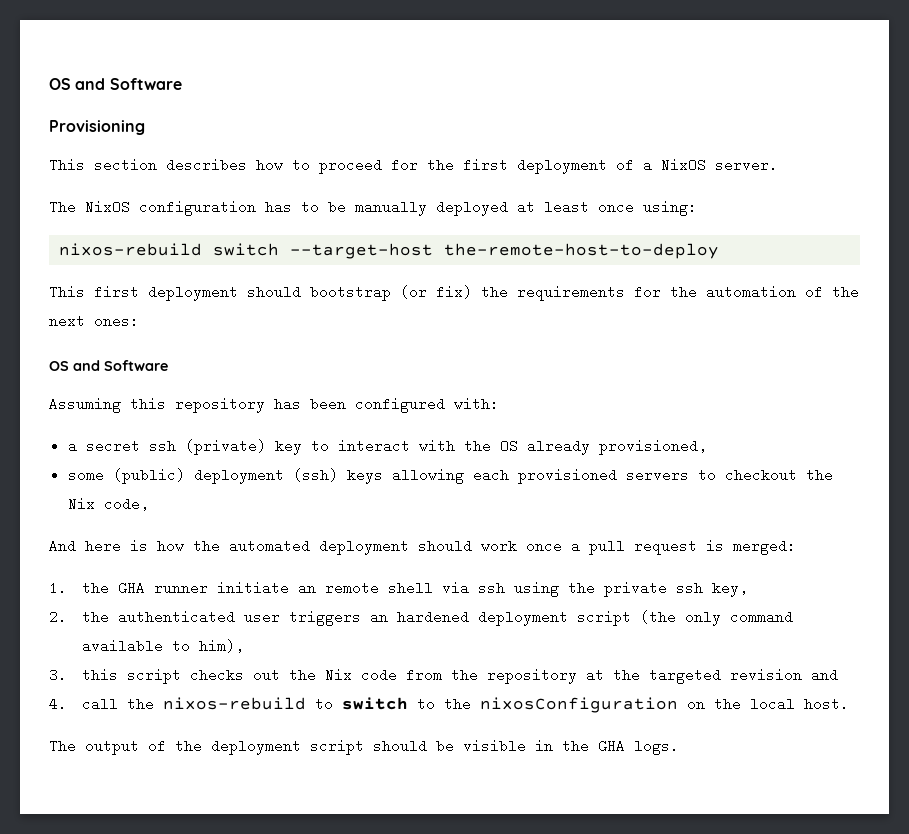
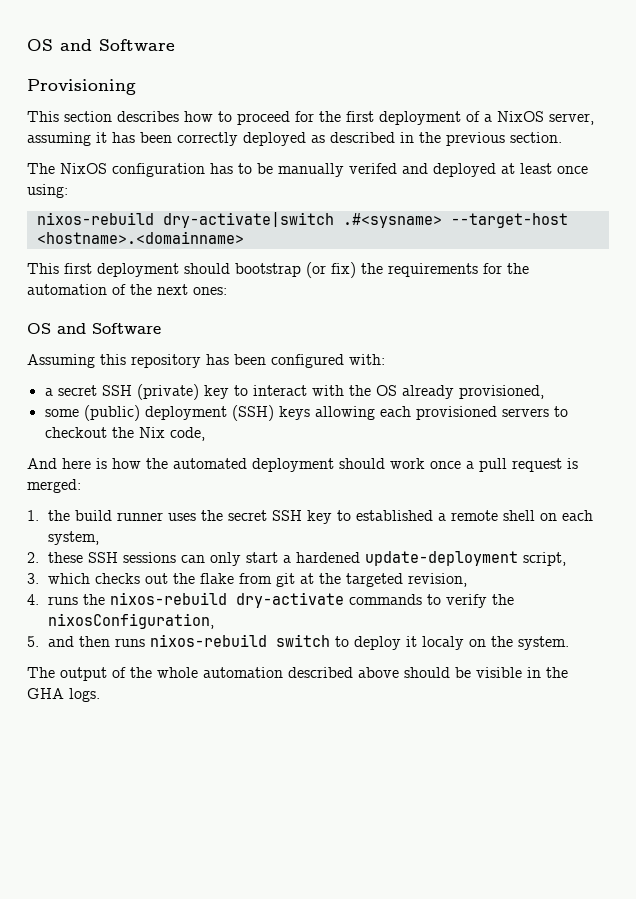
[715,158,778,172] server. -> [549,113,594,125] [27,132,562,146] server, assuming it has been correctly deployed as described in the previous section.
(427, 208) none -> [349,163,428,174] verifed and
[213,243,720,259] switch --target-host the-remote-host-to-deploy -> [162,212,568,228] [36,231,244,244] dry-activate|switch .#<sysname> --target-host <hostname>.<domainname>
[148,441,176,451] ssh -> [101,385,132,396] SSH
[292,468,338,482] (ssh) -> [231,405,274,421] (SSH)
[118,581,749,597] [49,610,794,626] [82,639,245,653] GHA runner initiate an remote shell via ssh using the private ssh key, // 2. the authenticated user triggers an hardened deployment script (the only command available to him), -> [74,510,593,524] [47,531,99,545] [27,551,566,566] build runner uses the secret SSH key to established a remote shell on each system, // 2. these SSH sessions can only start a hardened update-deployment script,
[82,668,182,684] this script -> [47,573,90,584] which
[325,668,578,684] Nix code from the repository -> [199,573,295,587] flake from git
[730,668,839,682] revision and -> [407,573,467,587] revision,
[82,697,119,711] call -> [47,596,78,605] runs
[315,697,850,713] to switch to the nixosConfiguration on the local host. -> [235,592,514,608] [47,613,214,629] [27,634,569,650] dry-activate commands to verify the nixosConfiguration, // 5. and then runs nixos-rebuild switch to deploy it localy on the system.
[211,739,364,755] deployment script -> [157,667,399,678] whole automation described above

